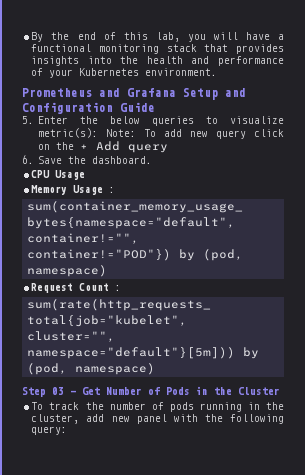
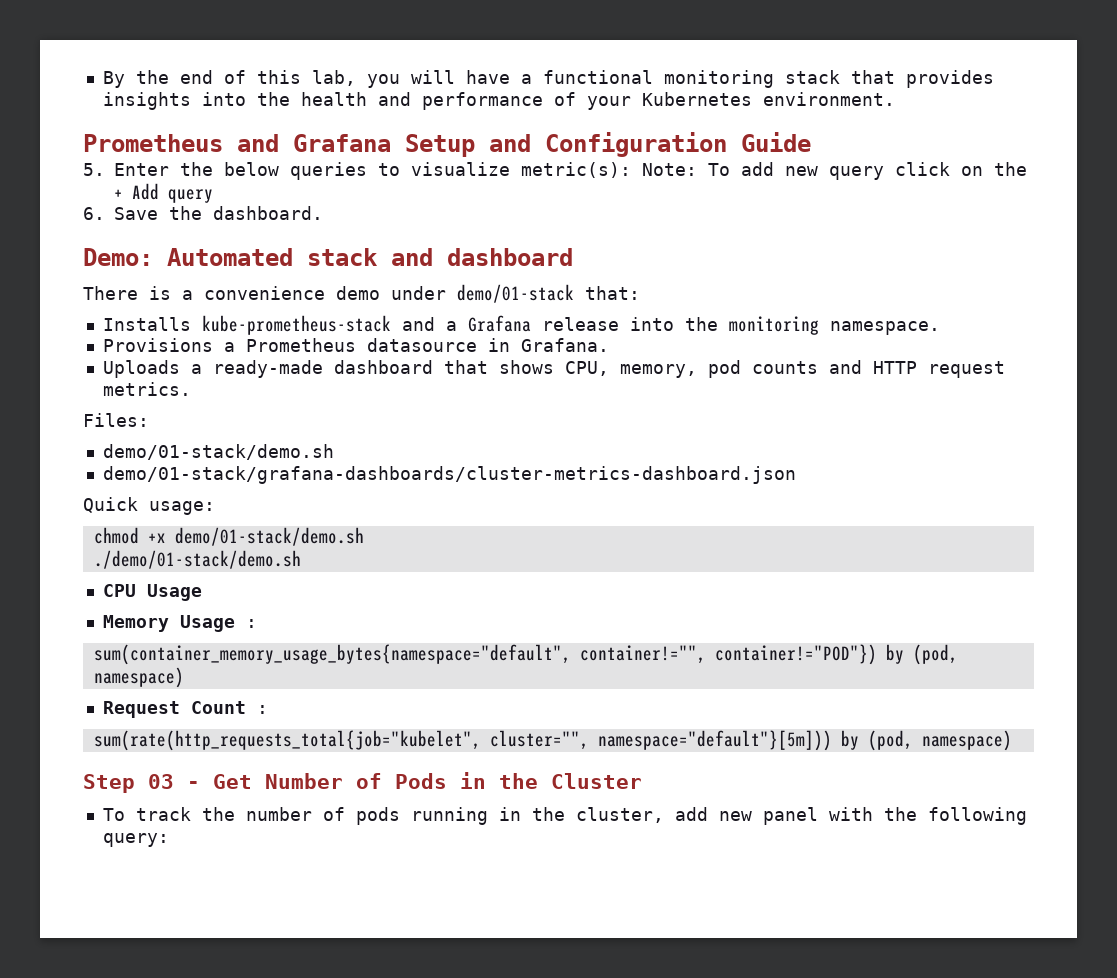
(153, 160) none -> [83,248,573,266] [83,284,640,303] [102,315,940,335] [102,338,609,352] [102,360,1005,378] [102,382,191,396] [83,413,149,427] [102,444,334,460] [102,466,796,484] [83,497,215,515] [93,527,364,546] [93,550,301,569] // Demo: Automated stack and dashboard // There is a convenience demo under demo/01-stack that: // Installs kube-prometheus-stack and a Grafana release into the monitoring namespace. // Provisions a Prometheus datasource in Grafana. // Uploads a ready-made dashboard that shows CPU, memory, pod counts and HTTP request metrics. // Files: // demo/01-stack/demo.sh // demo/01-stack/grafana-dashboards/cluster-metrics-dashboard.json // Quick usage: // chmod +x demo/01-stack/demo.sh // ./demo/01-stack/demo.sh

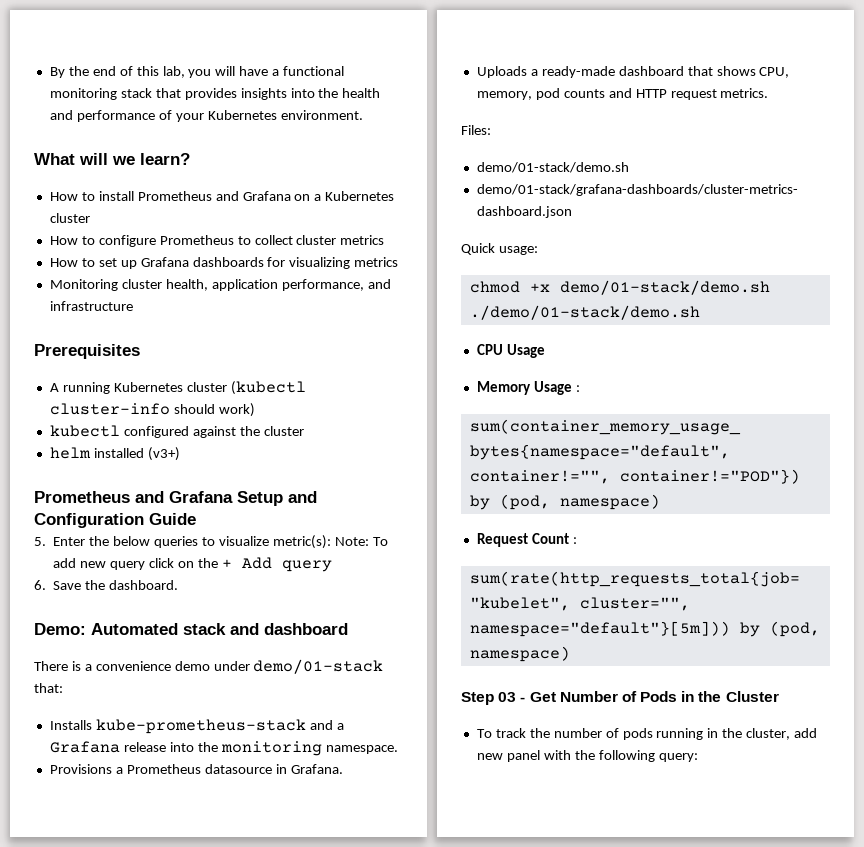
(895, 99) none -> [34,153,190,165] [49,191,395,201] [49,213,90,223] [49,235,385,247] [49,257,399,269] [49,279,391,291] [49,301,133,311] [34,344,140,359] [49,381,306,395] [49,403,255,417] [49,425,304,438] [49,447,180,461] // What will we learn? // How to install Prometheus and Grafana on a Kubernetes cluster // How to configure Prometheus to collect cluster metrics // How to set up Grafana dashboards for visualizing metrics // Monitoring cluster health, application performance, and infrastructure // Prerequisites // A running Kubernetes cluster (kubectl cluster-info should work) // kubectl configured against the cluster // helm installed (v3+)

